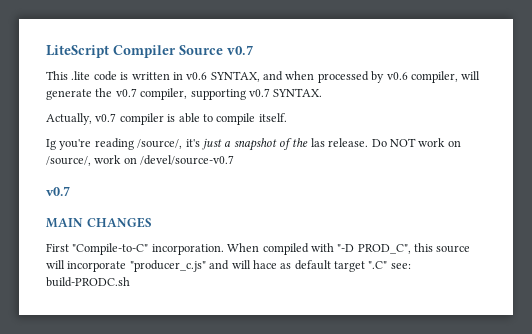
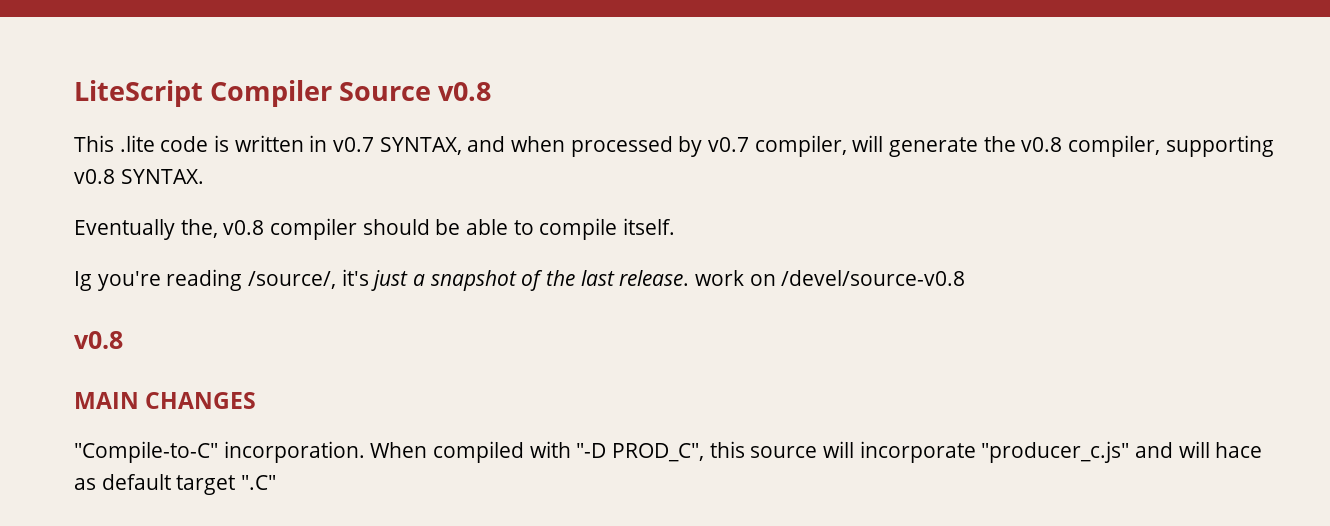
[227,45,253,55] v0.7 -> [438,82,492,101] v0.8
[186,72,208,80] v0.6 -> [333,137,375,152] v0.7
[386,72,408,80] v0.6 -> [708,137,750,152] v0.7
[115,88,137,97] v0.7 -> [1021,137,1063,152] v0.8
[248,88,270,97] v0.7 -> [74,169,115,184] v0.8
[46,113,176,125] Actually, v0.7 compiler is -> [74,218,461,240] Eventually the, v0.8 compiler should be
[310,138,461,147] [46,155,235,166] [46,186,70,196] las release. Do NOT work on /source/, work on /devel/source-v0.7 // v0.7 -> [580,270,966,286] [74,331,123,349] last release. work on /devel/source-v0.8 // v0.8
[46,243,69,252] First -> (257, 400) none
[390,263,411,269] [46,277,130,287] see: build-PRODC.sh -> (277, 482) none

